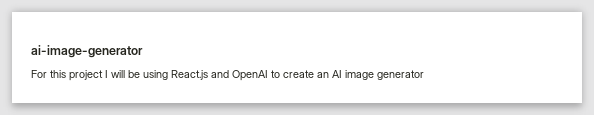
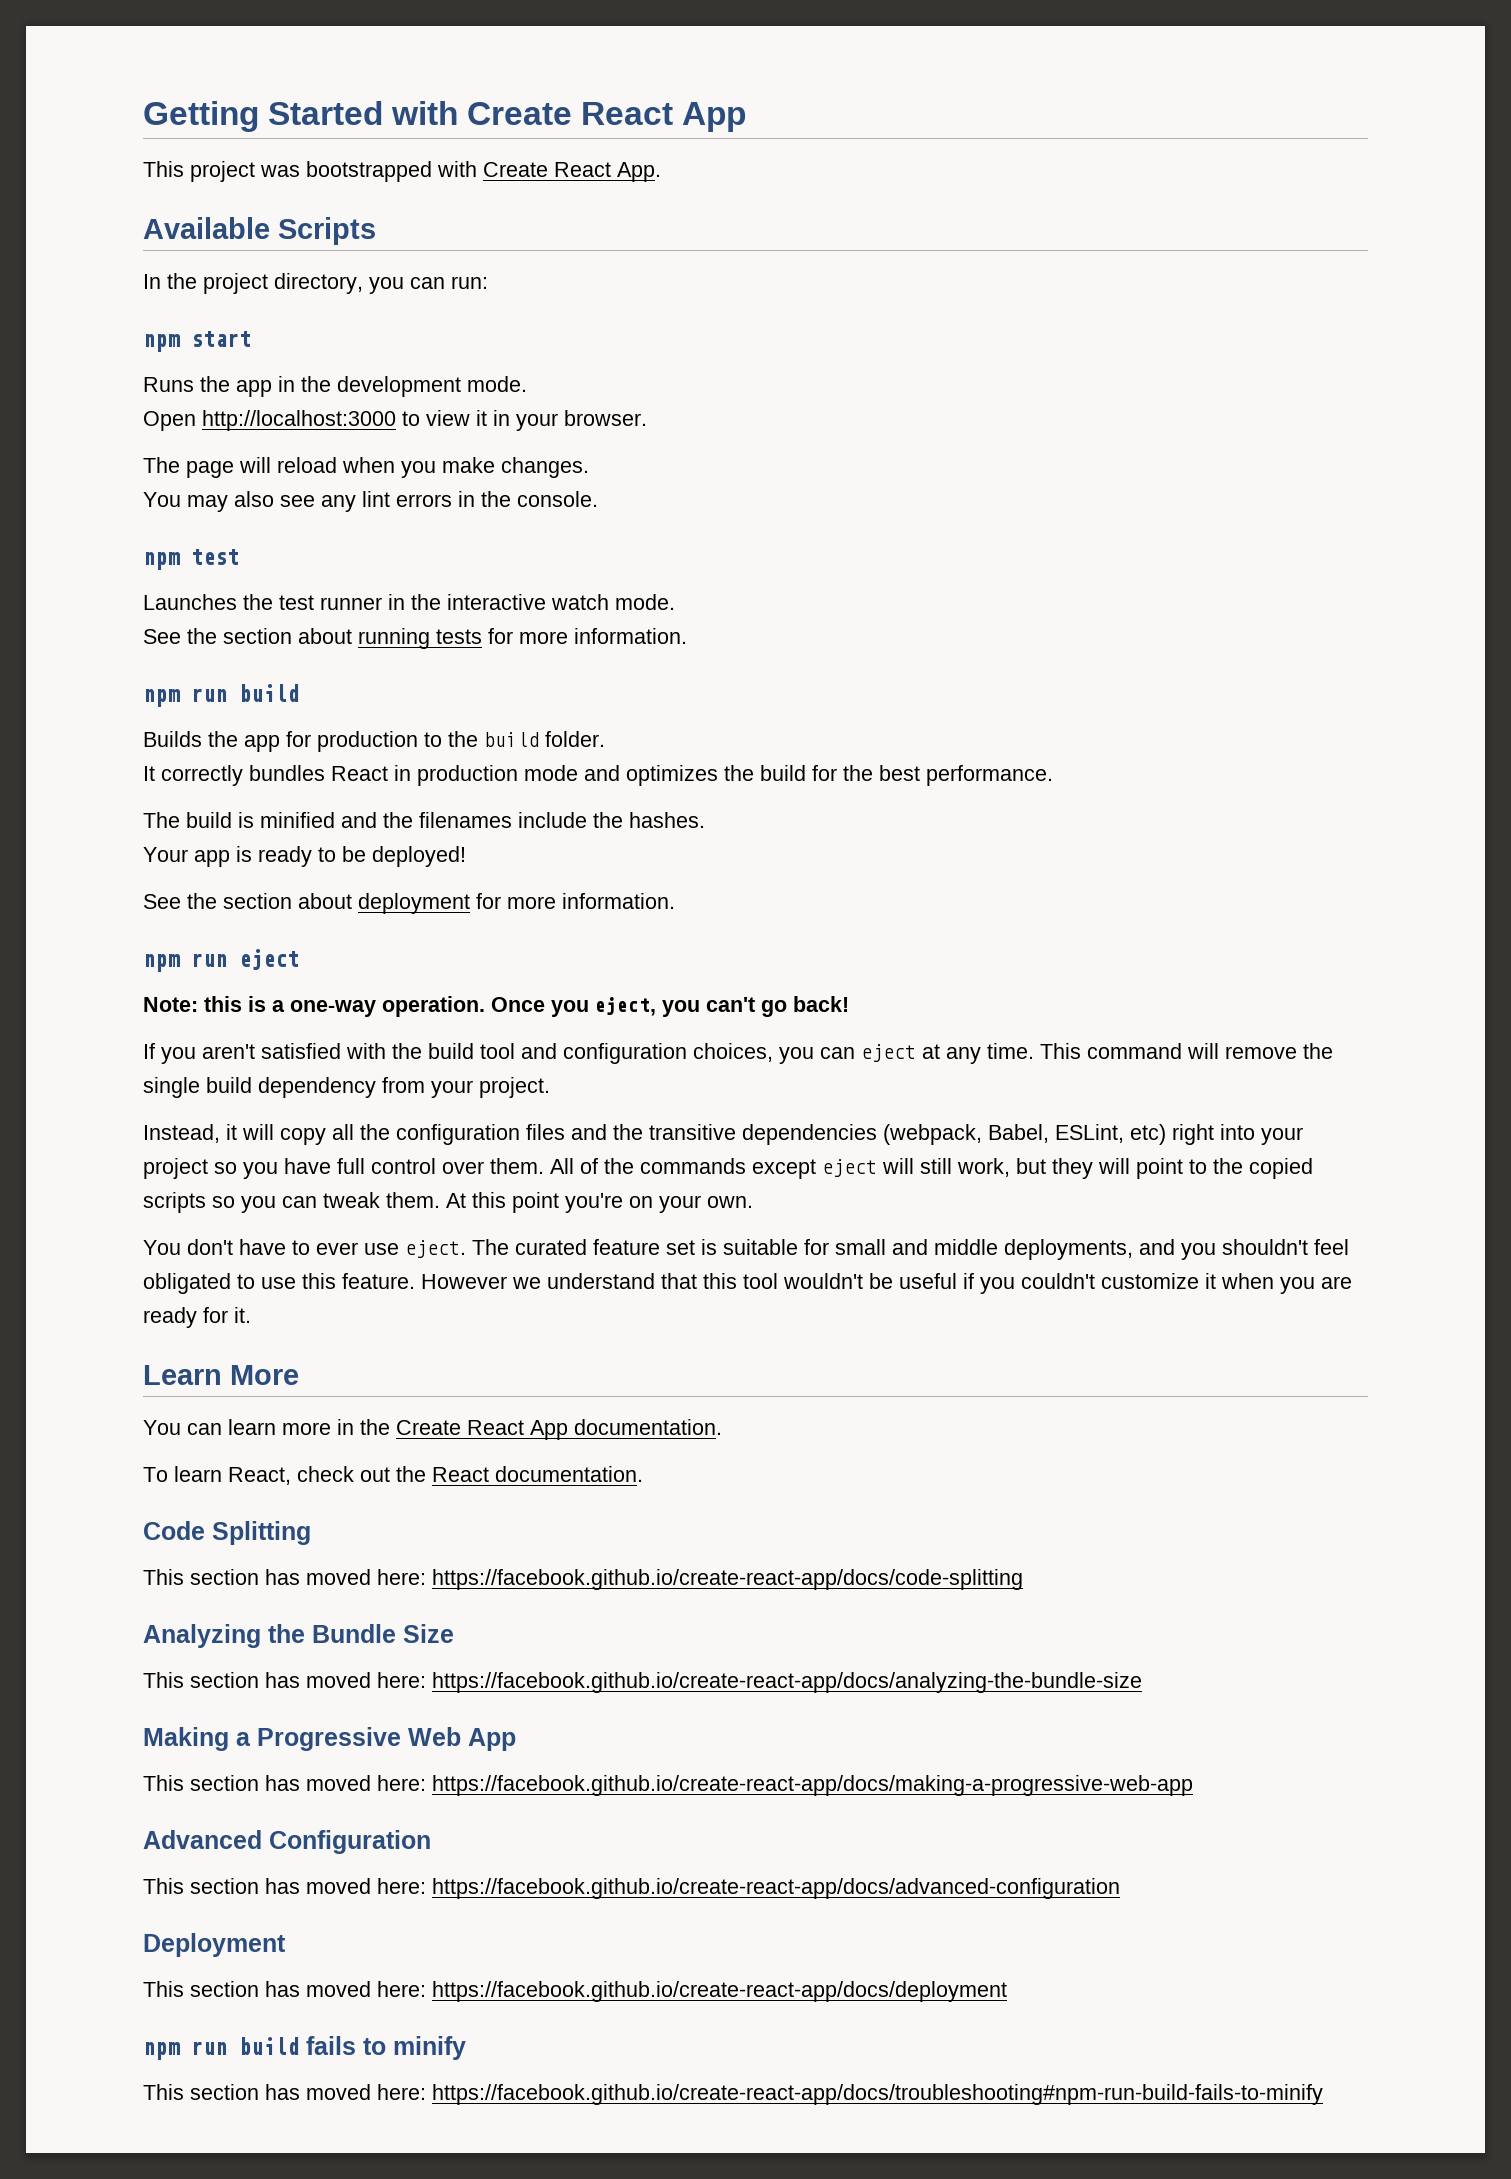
[31,45,143,58] [31,70,424,81] ai-image-generator // For this project I will be using React.js and OpenAI to create an AI image generator -> [143,101,747,132] [143,161,661,182] [143,217,376,245] [143,273,488,294] [143,331,251,352] [143,376,527,397] [143,410,647,431] [143,457,589,478] [143,491,598,512] [143,549,239,570] [143,594,675,610] [143,628,687,649] [143,684,299,707] [143,731,605,752] [143,765,1053,786] [143,812,705,828] [143,846,466,867] [143,893,675,914] [143,949,299,972] [143,996,849,1017] [143,1043,1333,1064] [143,1077,550,1098] [143,1124,1303,1145] [143,1158,1313,1179] [143,1192,753,1213] [143,1239,1349,1260] [143,1273,1352,1294] [143,1307,251,1328] [143,1365,299,1385] [143,1419,722,1440] [143,1466,643,1485] [143,1521,311,1545] [143,1569,1023,1590] [143,1624,454,1648] [143,1672,1142,1693] [143,1727,516,1751] [143,1775,1193,1796] [143,1830,431,1854] [143,1878,1120,1899] [143,1933,286,1957] [143,1981,1007,2002] [143,2036,466,2060] [143,2084,1323,2105] Getting Started with Create React App // This project was bootstrapped with Create React App. // Available Scripts // In the project directory, you can run: // npm start // Runs the app in the development mode. // Open http://localhost:3000 to view it in your browser. // The page will reload when you make changes. // You may also see any lint errors in the console. // npm test // Launches the test runner in the interactive watch mode. // See the section about running tests for more information. // npm run build // Builds the app for production to the build folder. // It correctly bundles React in production mode and optimizes the build for the best performance. // The build is minified and the filenames include the hashes. // Your app is ready to be deployed! // See the section about deployment for more information. // npm run eject // Note: this is a one-way operation. Once you eject, you can't go back! // If you aren't satisfied with the build tool and configuration choices, you can eject at any time. This command will remove the single build dependency from your project. // Instead, it will copy all the configuration files and the transitive dependencies (webpack, Babel, ESLint, etc) right into your project so you have full control over them. All of the commands except eject will still work, but they will point to the copied scripts so you can tweak them. At this point you're on your own. // You don't have to ever use eject. The curated feature set is suitable for small and middle deployments, and you shouldn't feel obligated to use this feature. However we understand that this tool wouldn't be useful if you couldn't customize it when you are ready for it. // Learn More // You can learn more in the Create React App documentation. // To learn React, check out the React documentation. // Code Splitting // This section has moved here: https://facebook.github.io/create-react-app/docs/code-splitting // Analyzing the Bundle Size // This section has moved here: https://facebook.github.io/create-react-app/docs/analyzing-the-bundle-size // Making a Progressive Web App // This section has moved here: https://facebook.github.io/create-react-app/docs/making-a-progressive-web-app // Advanced Configuration // This section has moved here: https://facebook.github.io/create-react-app/docs/advanced-configuration // Deployment // This section has moved here: https://facebook.github.io/create-react-app/docs/deployment // npm run build fails to minify // This section has moved here: https://facebook.github.io/create-react-app/docs/troubleshooting#npm-run-build-fails-to-minify

